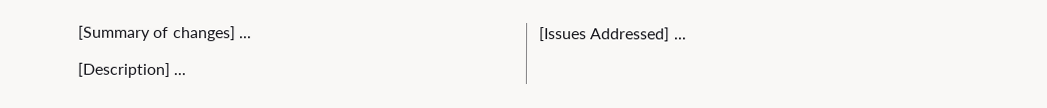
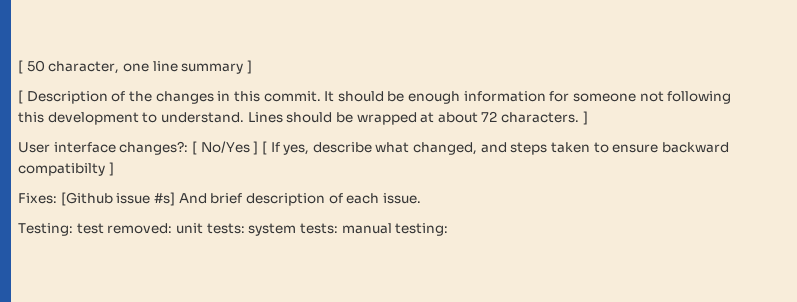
[78,25,252,42] [77,62,187,79] [539,27,687,42] [Summary of changes] ... // [Description] ... // [Issues Addressed] ... -> [18,60,252,74] [18,90,732,104] [18,111,588,125] [18,141,729,155] [18,162,114,176] [18,192,421,206] [18,223,449,236] [ 50 character, one line summary ] // [ Description of the changes in this commit. It should be enough information for someone not following this development to understand. Lines should be wrapped at about 72 characters. ] // User interface changes?: [ No/Yes ] [ If yes, describe what changed, and steps taken to ensure backward compatibilty ] // Fixes: [Github issue #s] And brief description of each issue. // Testing: test removed: unit tests: system tests: manual testing:

